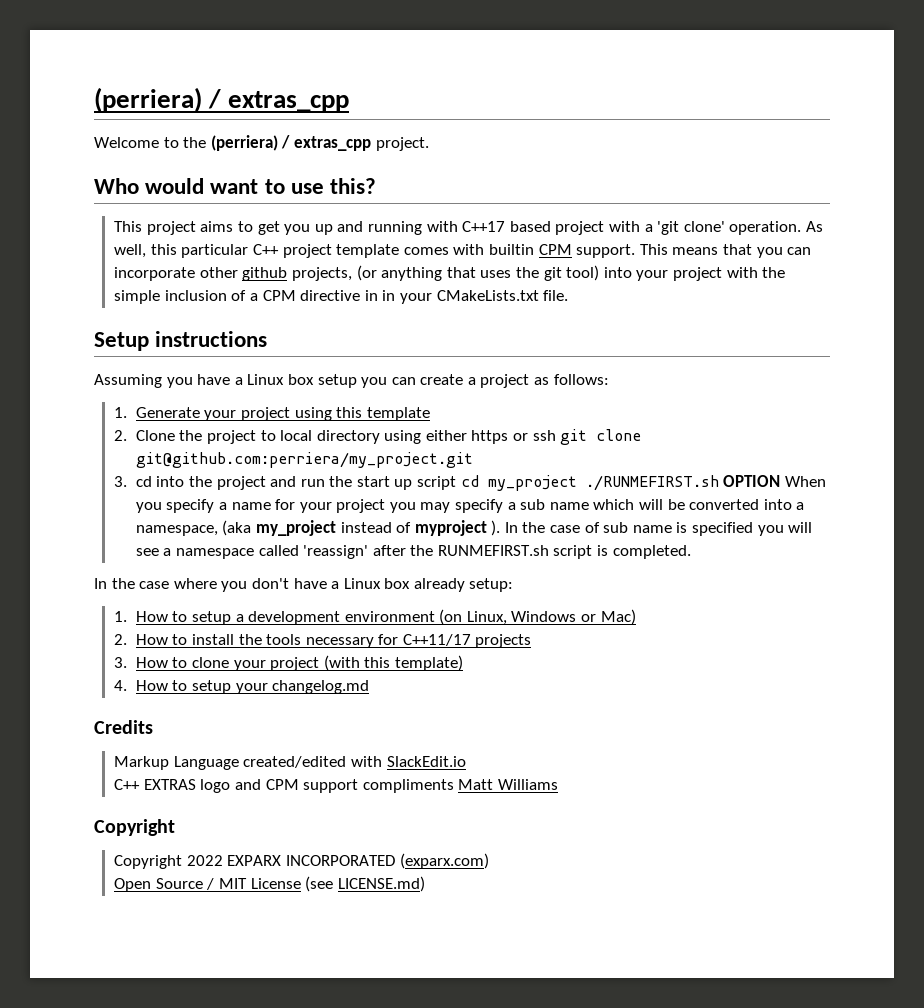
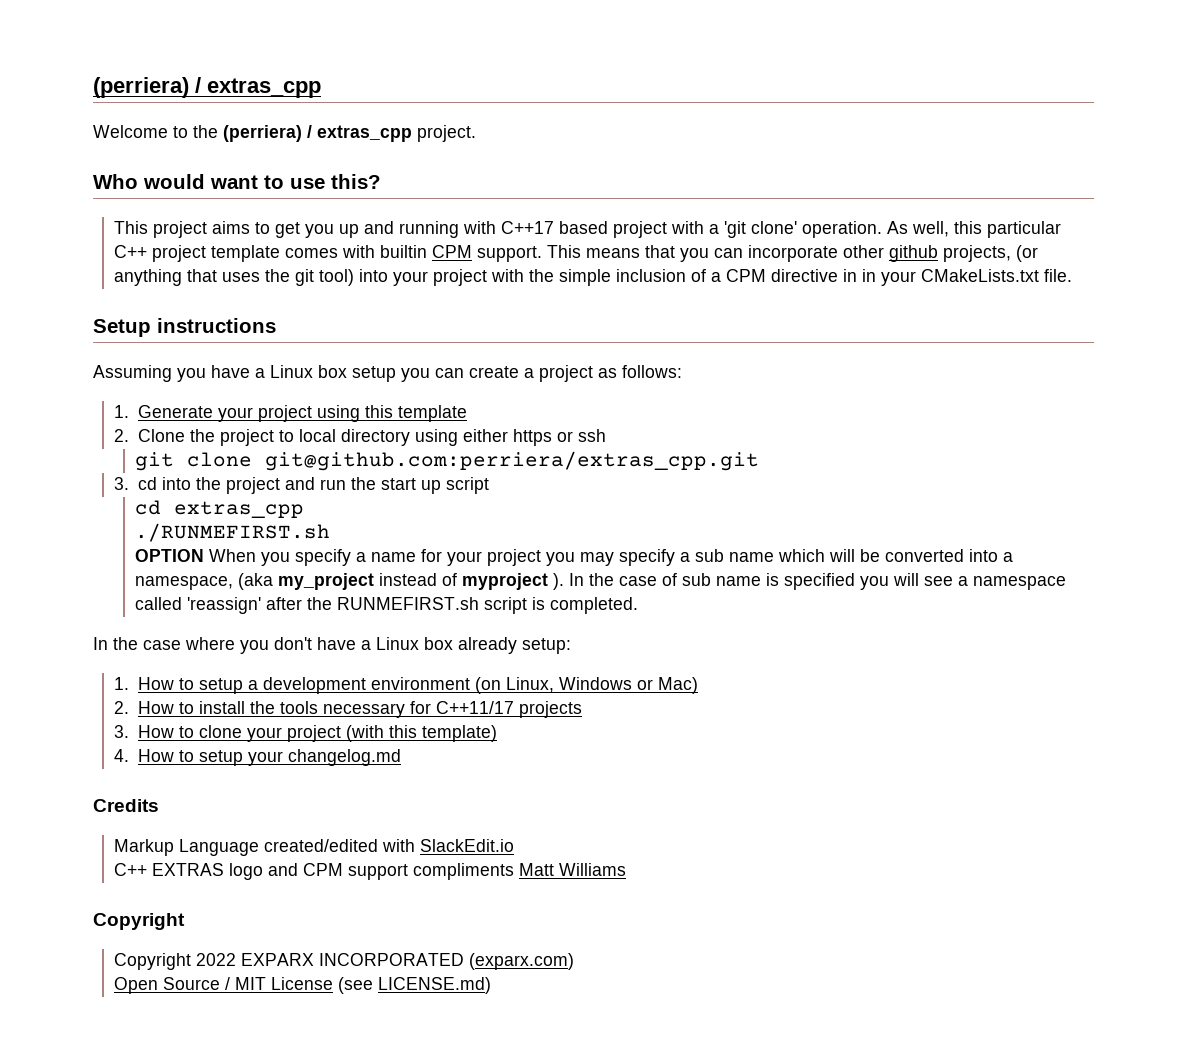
(556, 435) none -> (606, 435) //
[135,452,473,468] git@github.com:perriera/my_project.git -> [264,451,759,471] git@github.com:perriera/extras_cpp.git
[460,475,577,491] cd my_project -> [134,500,304,518] // cd extras_cpp //
(719, 483) none -> (330, 532) //

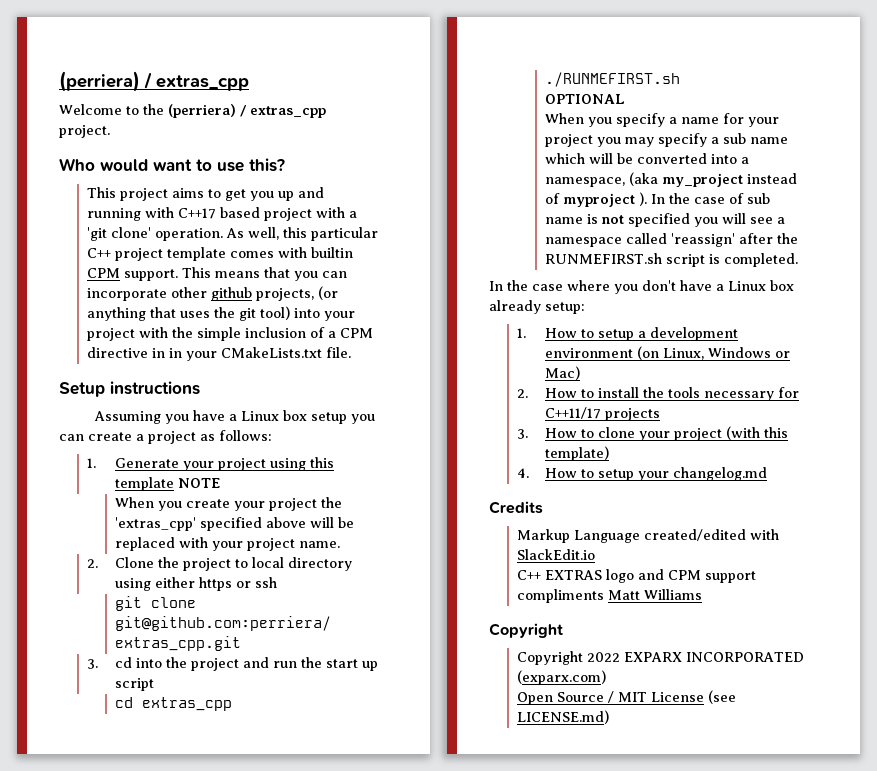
(467, 413) none -> [177,478,220,488] [114,497,342,511] [114,517,354,531] [114,537,340,551] NOTE // When you create your project the 'extras_cpp' specified above will be replaced with your project name.
[134,549,204,562] OPTION -> [544,94,625,104] OPTIONAL //
(779, 579) none -> [601,215,624,224] not

